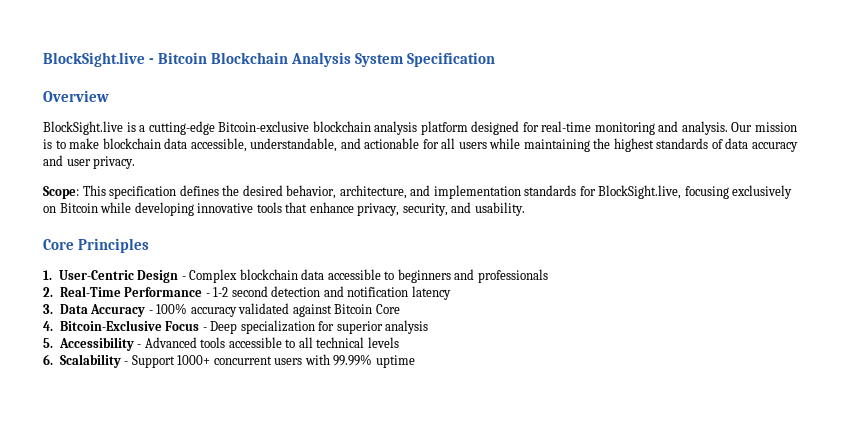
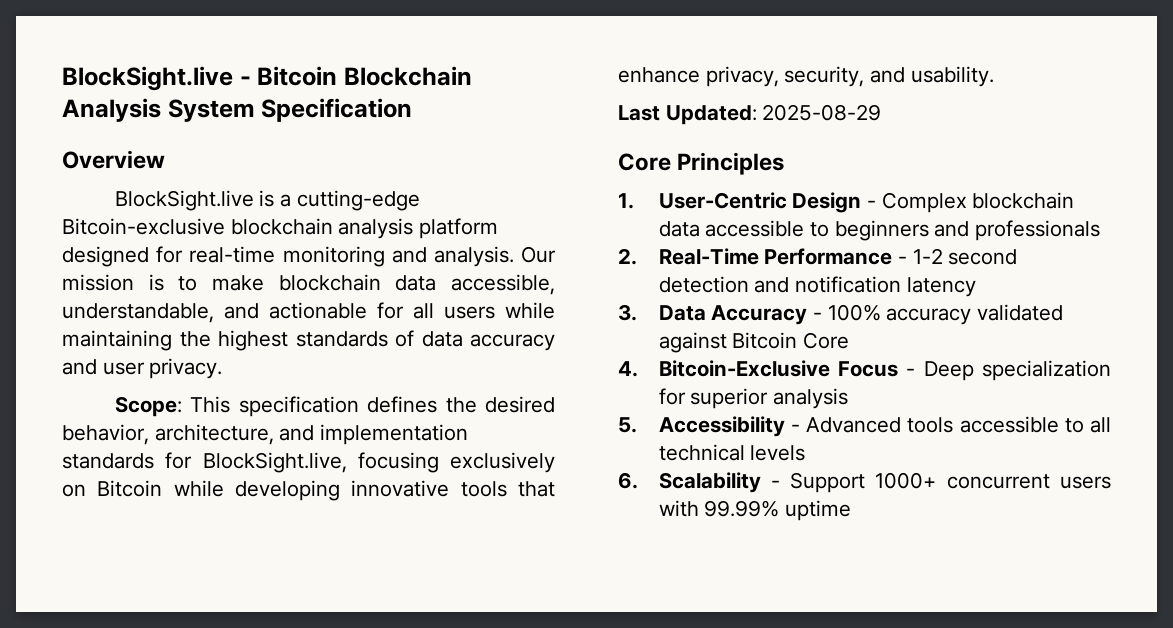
(525, 209) none -> [618,104,882,125] // Last Updated: 2025-08-29

